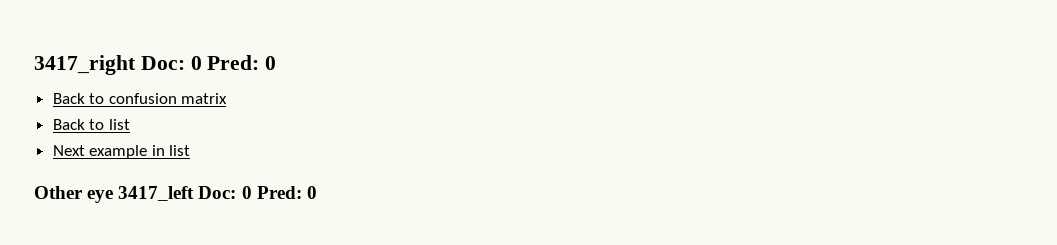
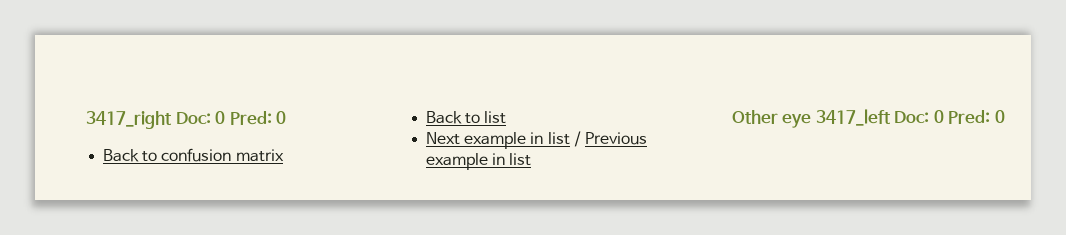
(191, 150) none -> [573,131,647,147] [426,153,532,170] / Previous example in list

